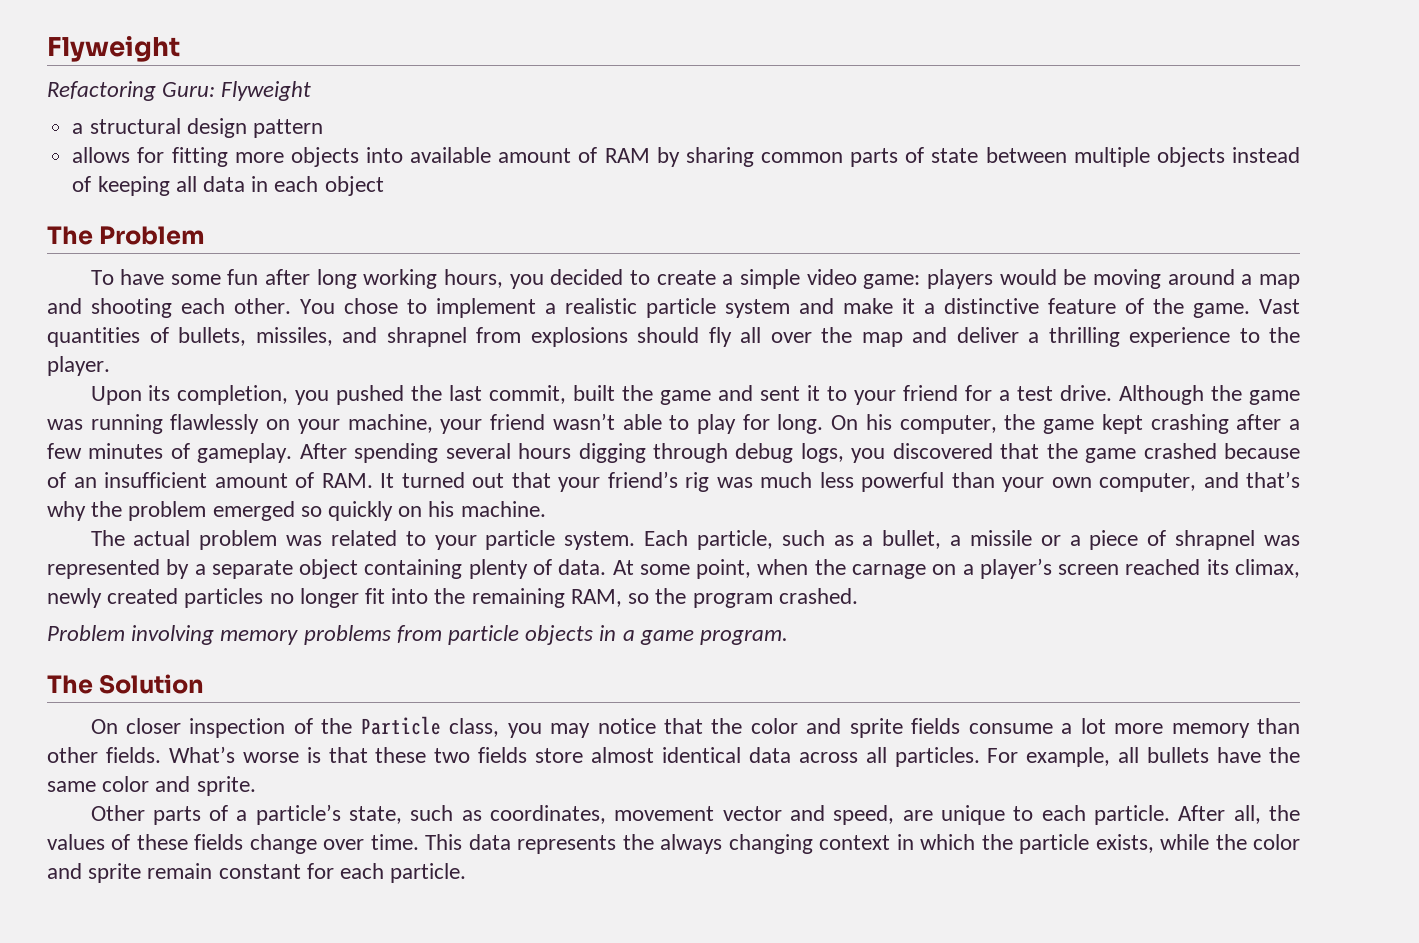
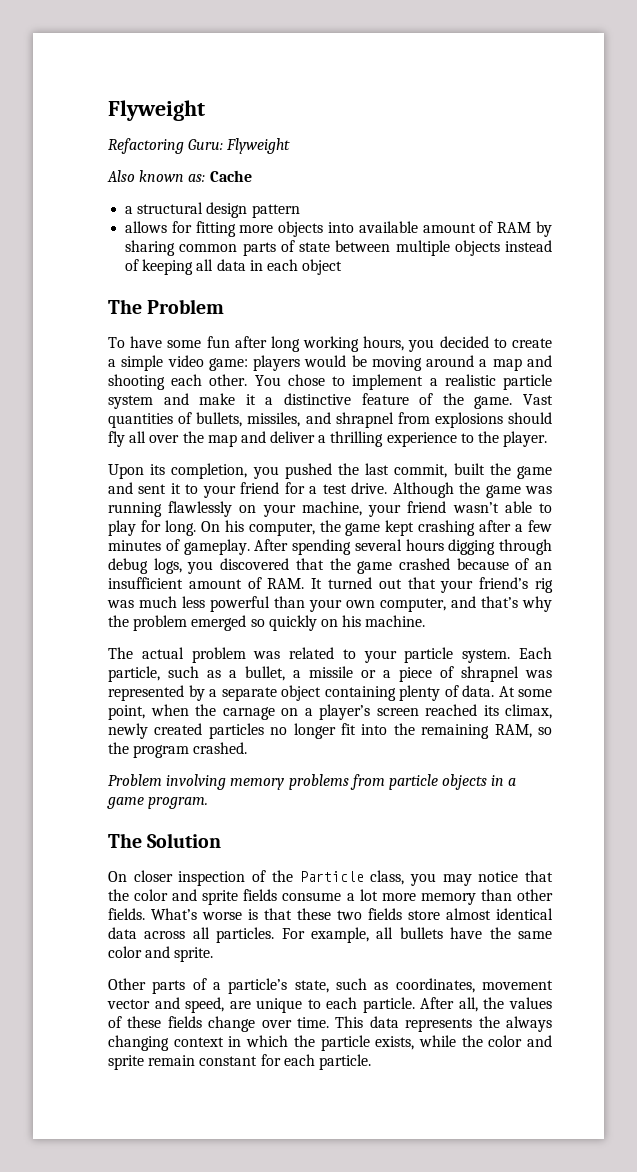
(312, 91) none -> [107,170,252,182] // Also known as: Cache

